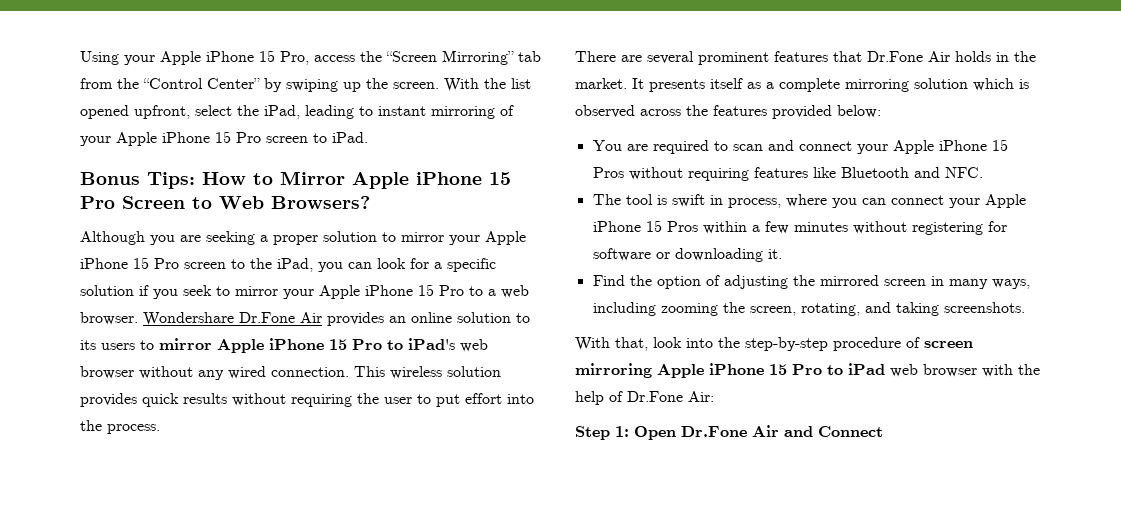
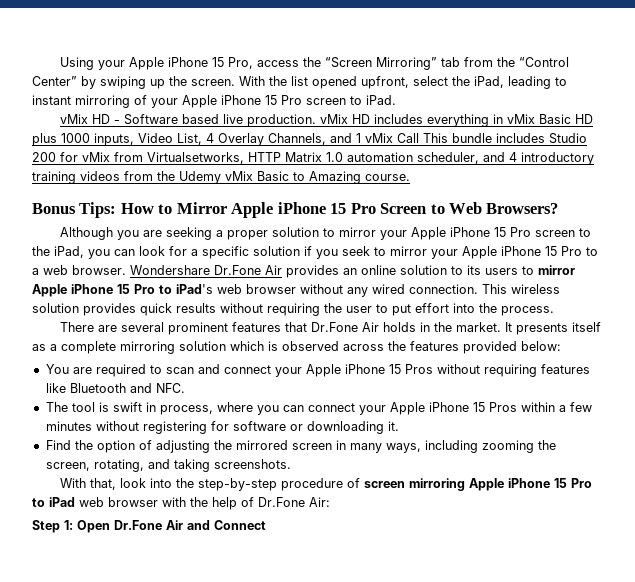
(368, 137) none -> [60,114,594,127] [32,133,587,146] [32,152,594,165] [32,171,410,184] // vMix HD - Software based live production. vMix HD includes everything in vMix Basic HD plus 1000 inputs, Video List, 4 Overlay Channels, and 1 vMix Call This bundle includes Studio 200 for vMix from Virtualsetworks, HTTP Matrix 1.0 automation scheduler, and 4 introductory training videos from the Udemy vMix Basic to Amazing course.

